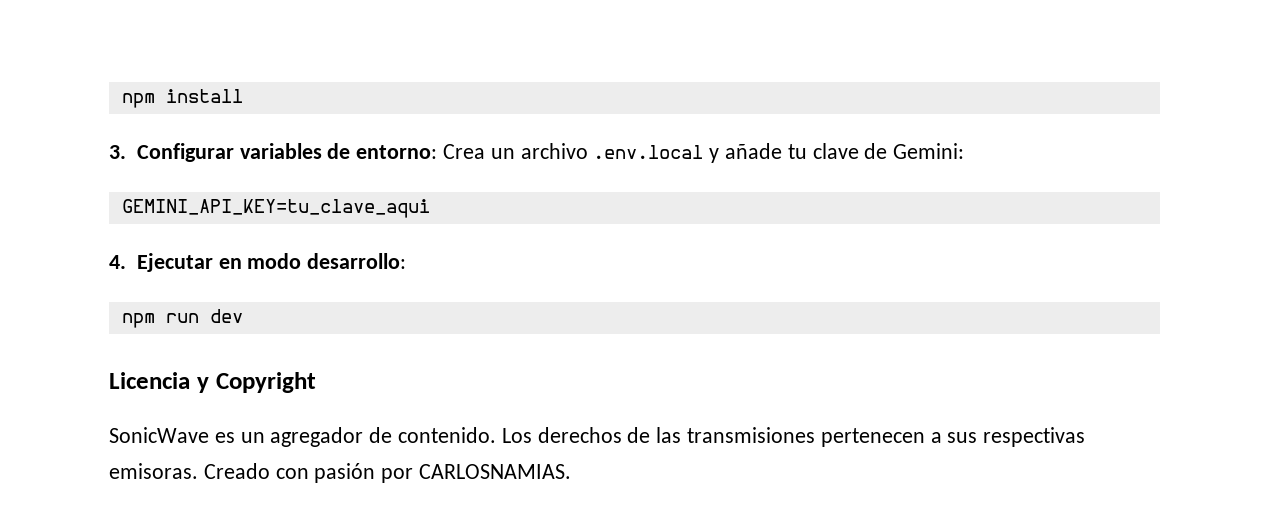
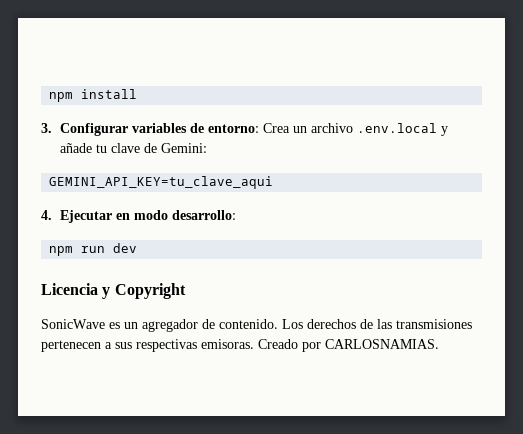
[275,463,376,483] con pasión -> (298, 344) none

